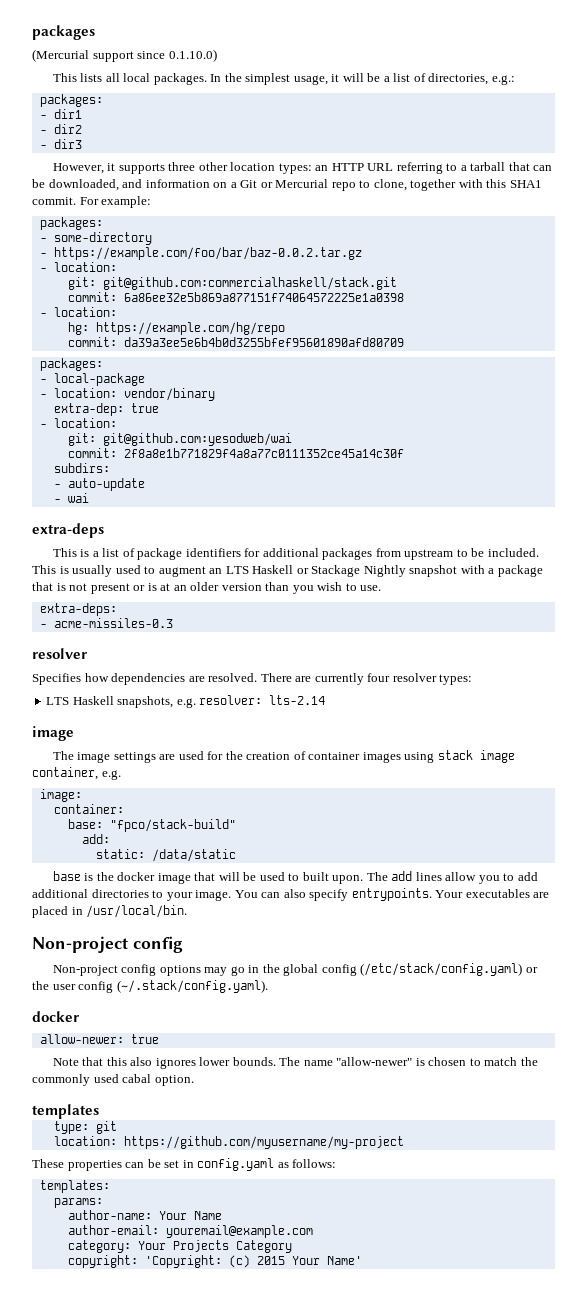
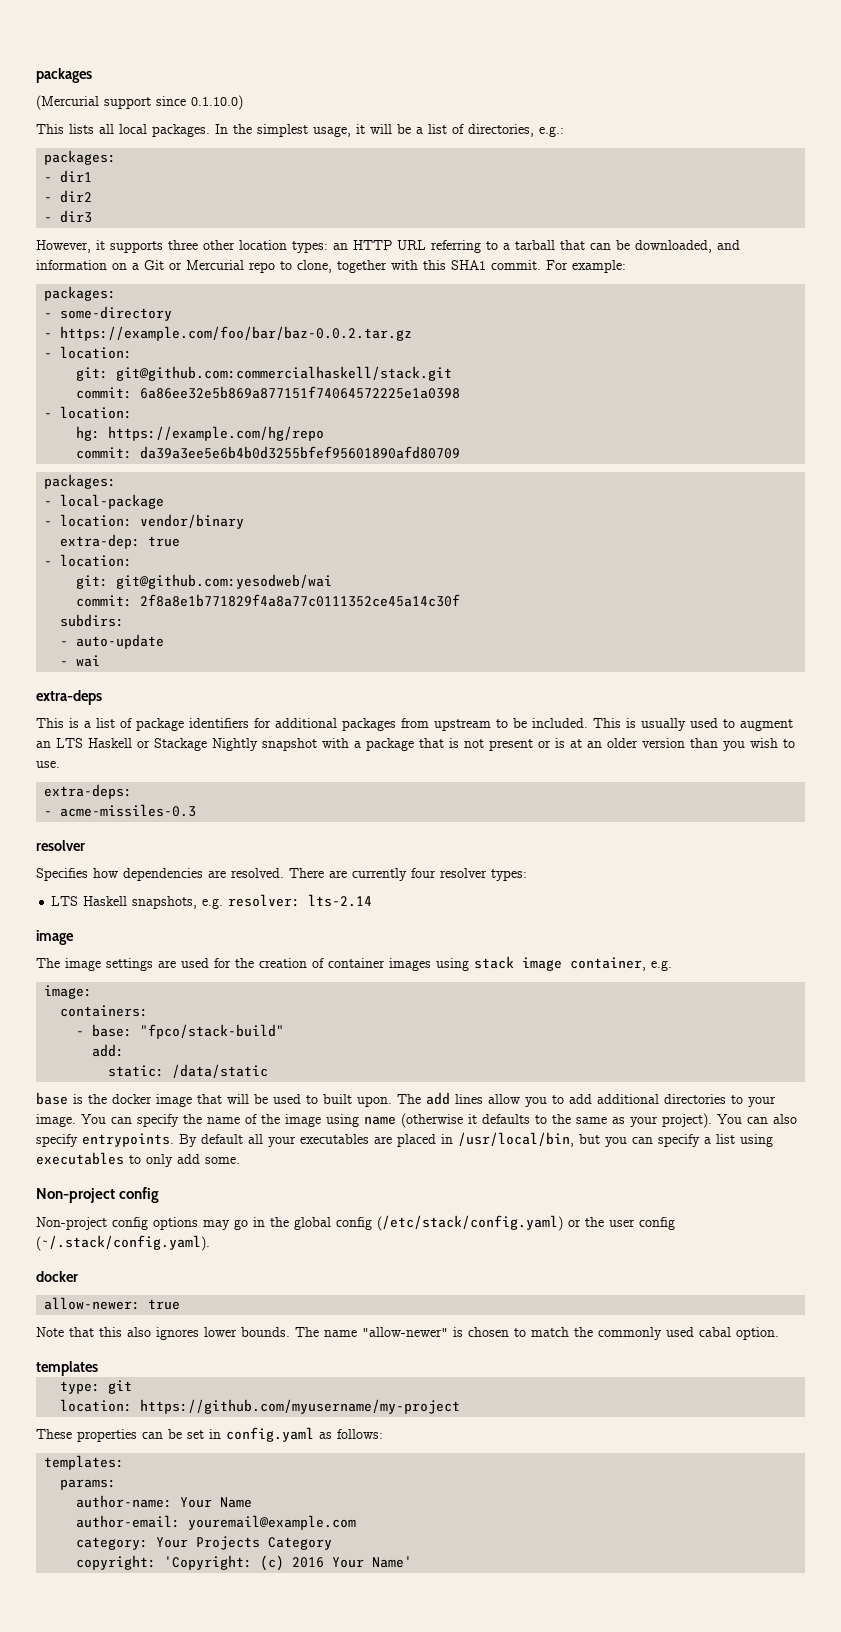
[53,804,124,814] container: // -> [60,1005,149,1017] [76,1031,85,1036] containers: // -
[283,888,550,901] [32,905,188,918] also specify entrypoints. Your executables are placed in /usr/local/bin. -> [137,1113,797,1128] [36,1132,773,1147] [36,1152,240,1167] specify the name of the image using name (otherwise it defaults to the same as your project). You can also specify entrypoints. By default all your executables are placed in /usr/local/bin, but you can specify a list using executables to only add some.
[256,1256,285,1265] 2015 -> [292,1557,325,1568] 2016

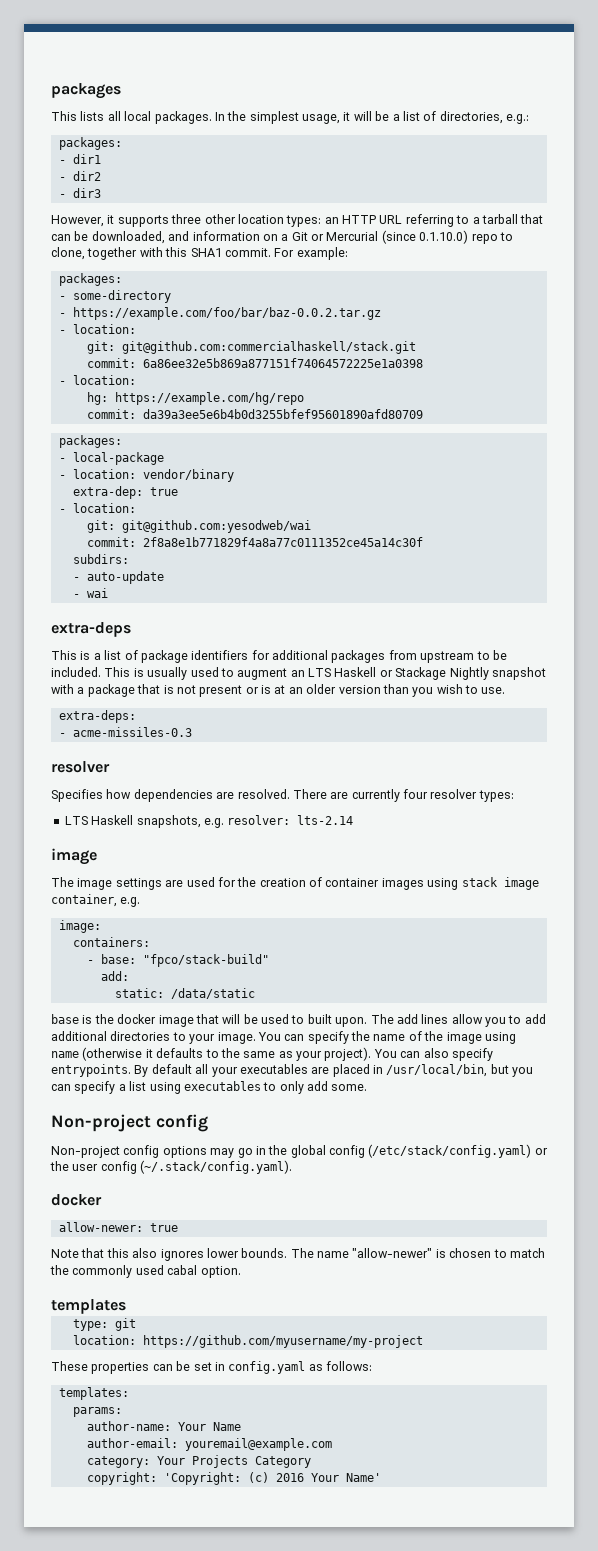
[36,68,92,83] [36,95,243,110] packages // (Mercurial support since 0.1.10.0) -> [51,83,121,99] packages
(244, 265) none -> [381,230,469,244] (since 0.1.10.0)

